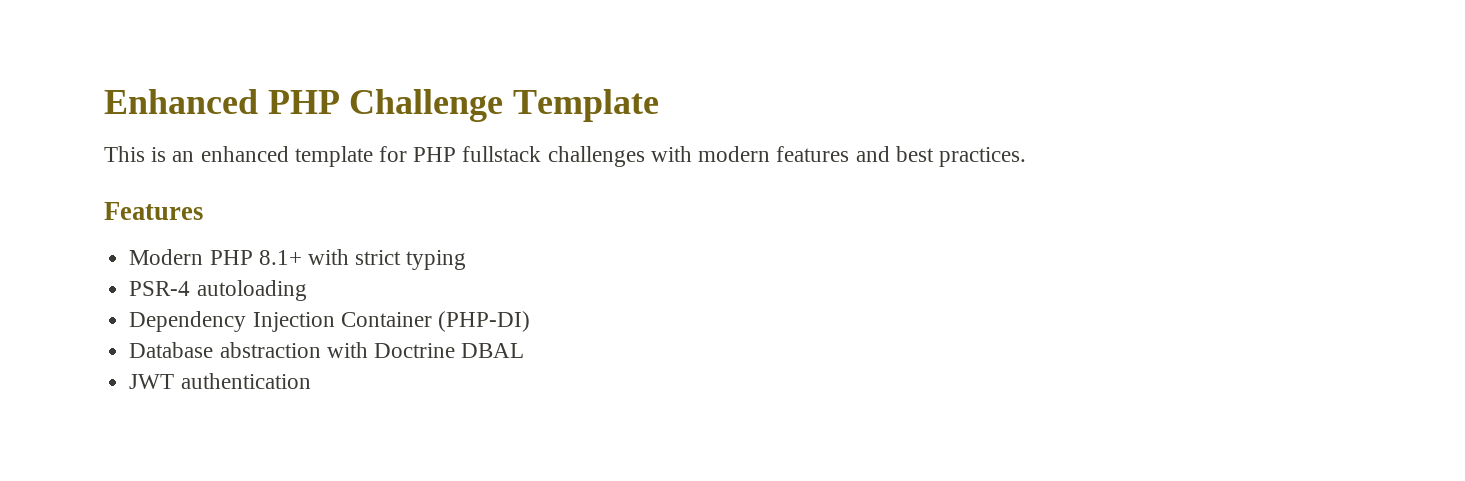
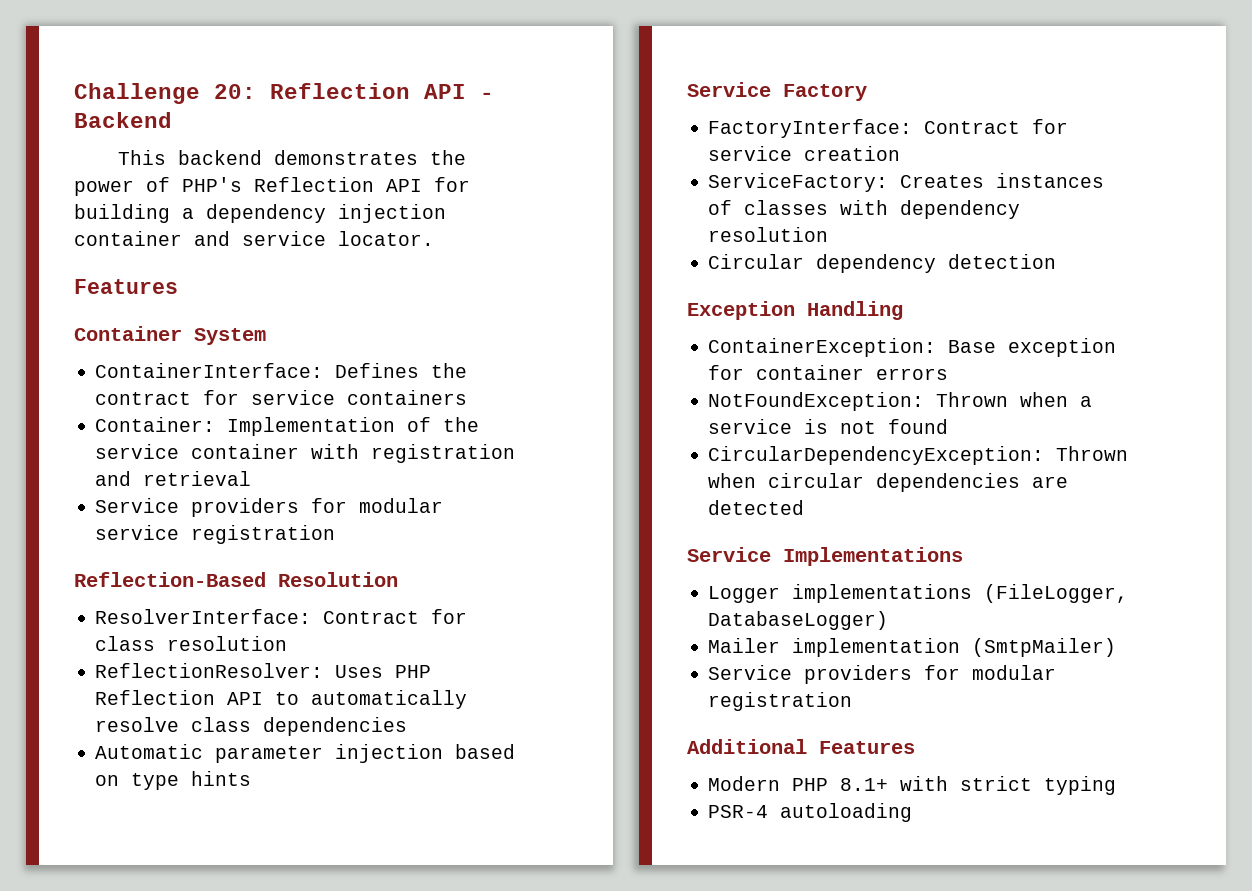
[104,89,660,122] [104,146,1026,167] Enhanced PHP Challenge Template // This is an enhanced template for PHP fullstack challenges with modern features and best practices. // -> [74,83,494,104] [74,112,172,128] [117,150,466,165] [74,177,470,196] [74,204,446,223] [74,231,434,246] [74,279,178,294] [74,326,266,345] [95,363,468,378] [95,390,468,405] [95,417,480,436] [95,444,516,463] [95,471,252,486] [95,498,444,517] [95,525,336,544] [74,572,398,587] [95,609,468,624] [95,636,288,651] [95,663,432,678] [95,690,468,709] [95,717,408,736] [95,744,516,763] [95,771,252,790] [687,82,867,101] [708,119,1069,138] [708,146,901,161] [708,173,1105,192] [708,200,1021,219] [708,227,829,242] [708,254,1057,273] [687,301,903,320] [708,338,1117,357] [708,365,949,380] [708,392,1093,411] [708,419,949,434] [708,446,1129,465] [708,473,1069,492] [708,500,805,515] [687,547,963,566] [708,584,1129,603] [708,611,889,630] [708,638,1117,657] [708,665,1057,684] [708,692,853,711] [687,739,807,754] Challenge 20: Reflection API - Backend // This backend demonstrates the power of PHP's Reflection API for building a dependency injection container and service locator. // Features // Container System // ContainerInterface: Defines the contract for service containers // Container: Implementation of the service container with registration and retrieval // Service providers for modular service registration // Reflection-Based Resolution // ResolverInterface: Contract for class resolution // ReflectionResolver: Uses PHP Reflection API to automatically resolve class dependencies // Automatic parameter injection based on type hints // Service Factory // FactoryInterface: Contract for service creation // ServiceFactory: Creates instances of classes with dependency resolution // Circular dependency detection // Exception Handling // ContainerException: Base exception for container errors // NotFoundException: Thrown when a service is not found // CircularDependencyException: Thrown when circular dependencies are detected // Service Implementations // Logger implementations (FileLogger, DatabaseLogger) // Mailer implementation (SmtpMailer) // Service providers for modular registration // Additional
[129,311,530,332] [129,342,525,358] [129,373,311,389] // Dependency Injection Container (PHP-DI) // Database abstraction with Doctrine DBAL // JWT authentication -> (913, 812) none

